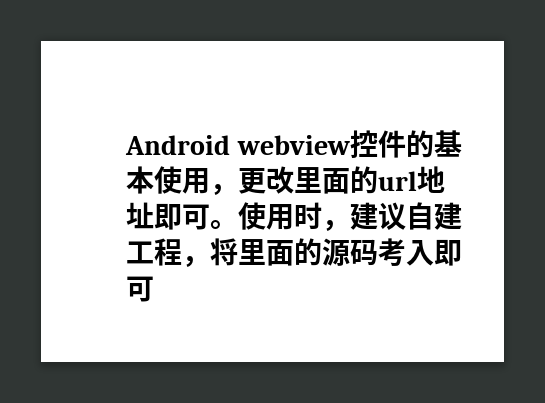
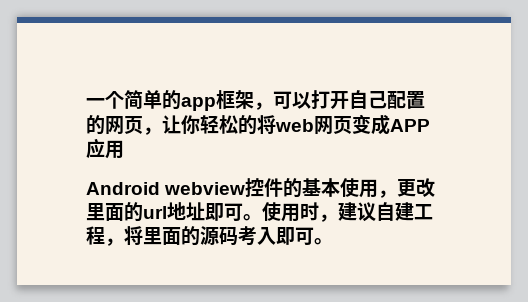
(125, 145) none -> [86,90,425,111] [86,114,430,135] [86,138,124,159] 一个简单的app框架，可以打开自己配置的网页，让你轻松的将web网页变成APP应用 //
(154, 289) none -> [314,238,333,245] 。

